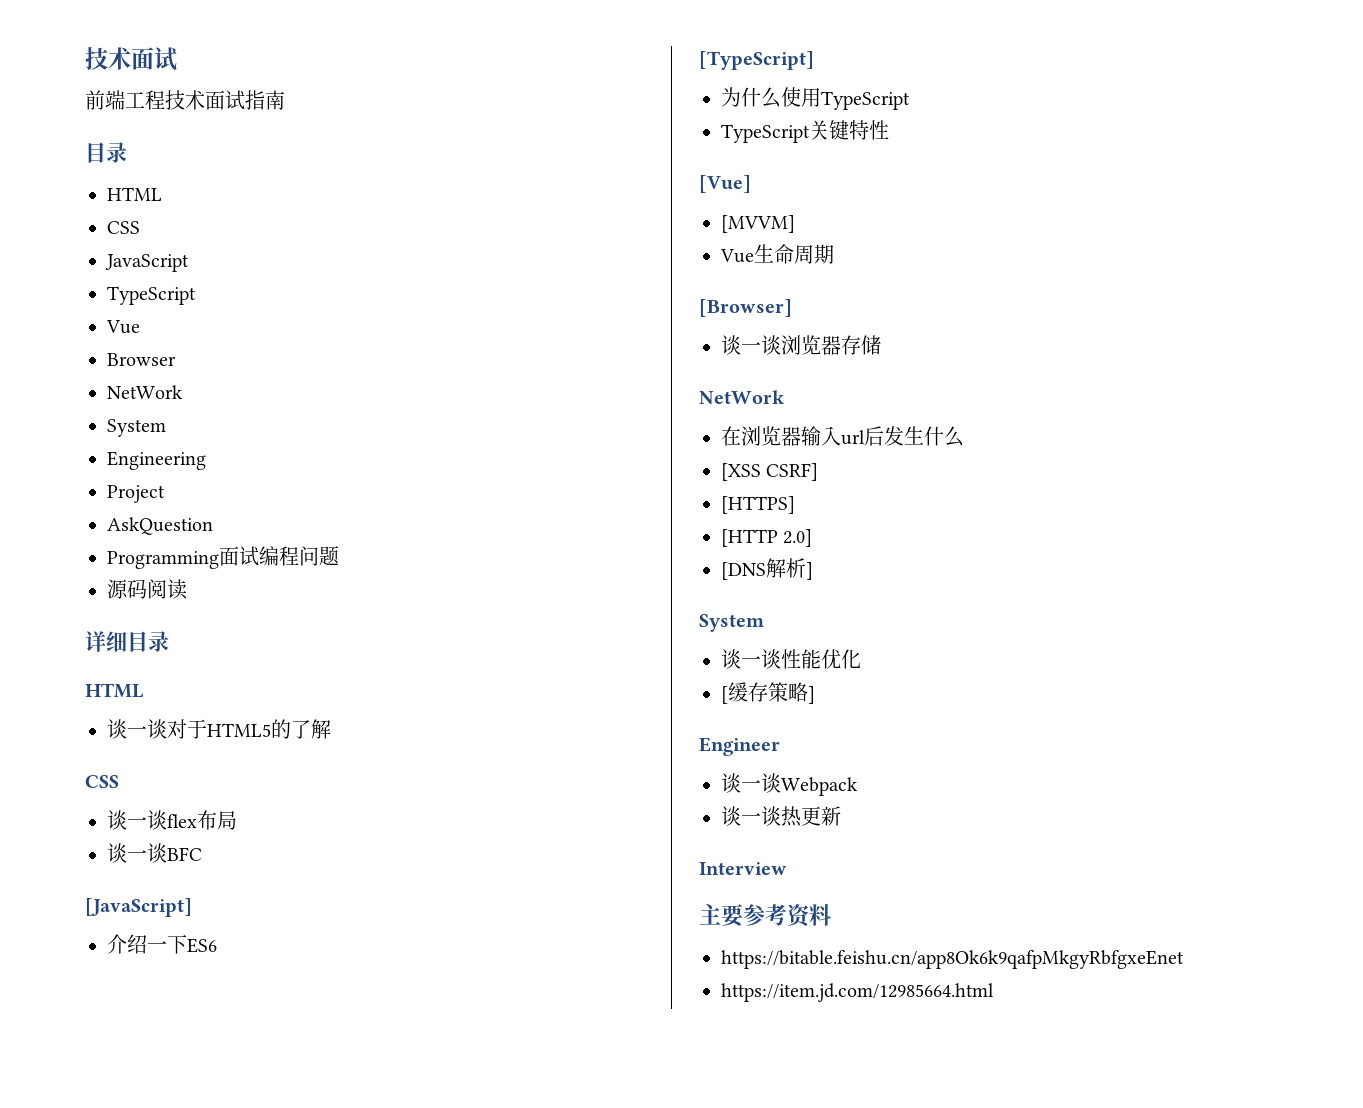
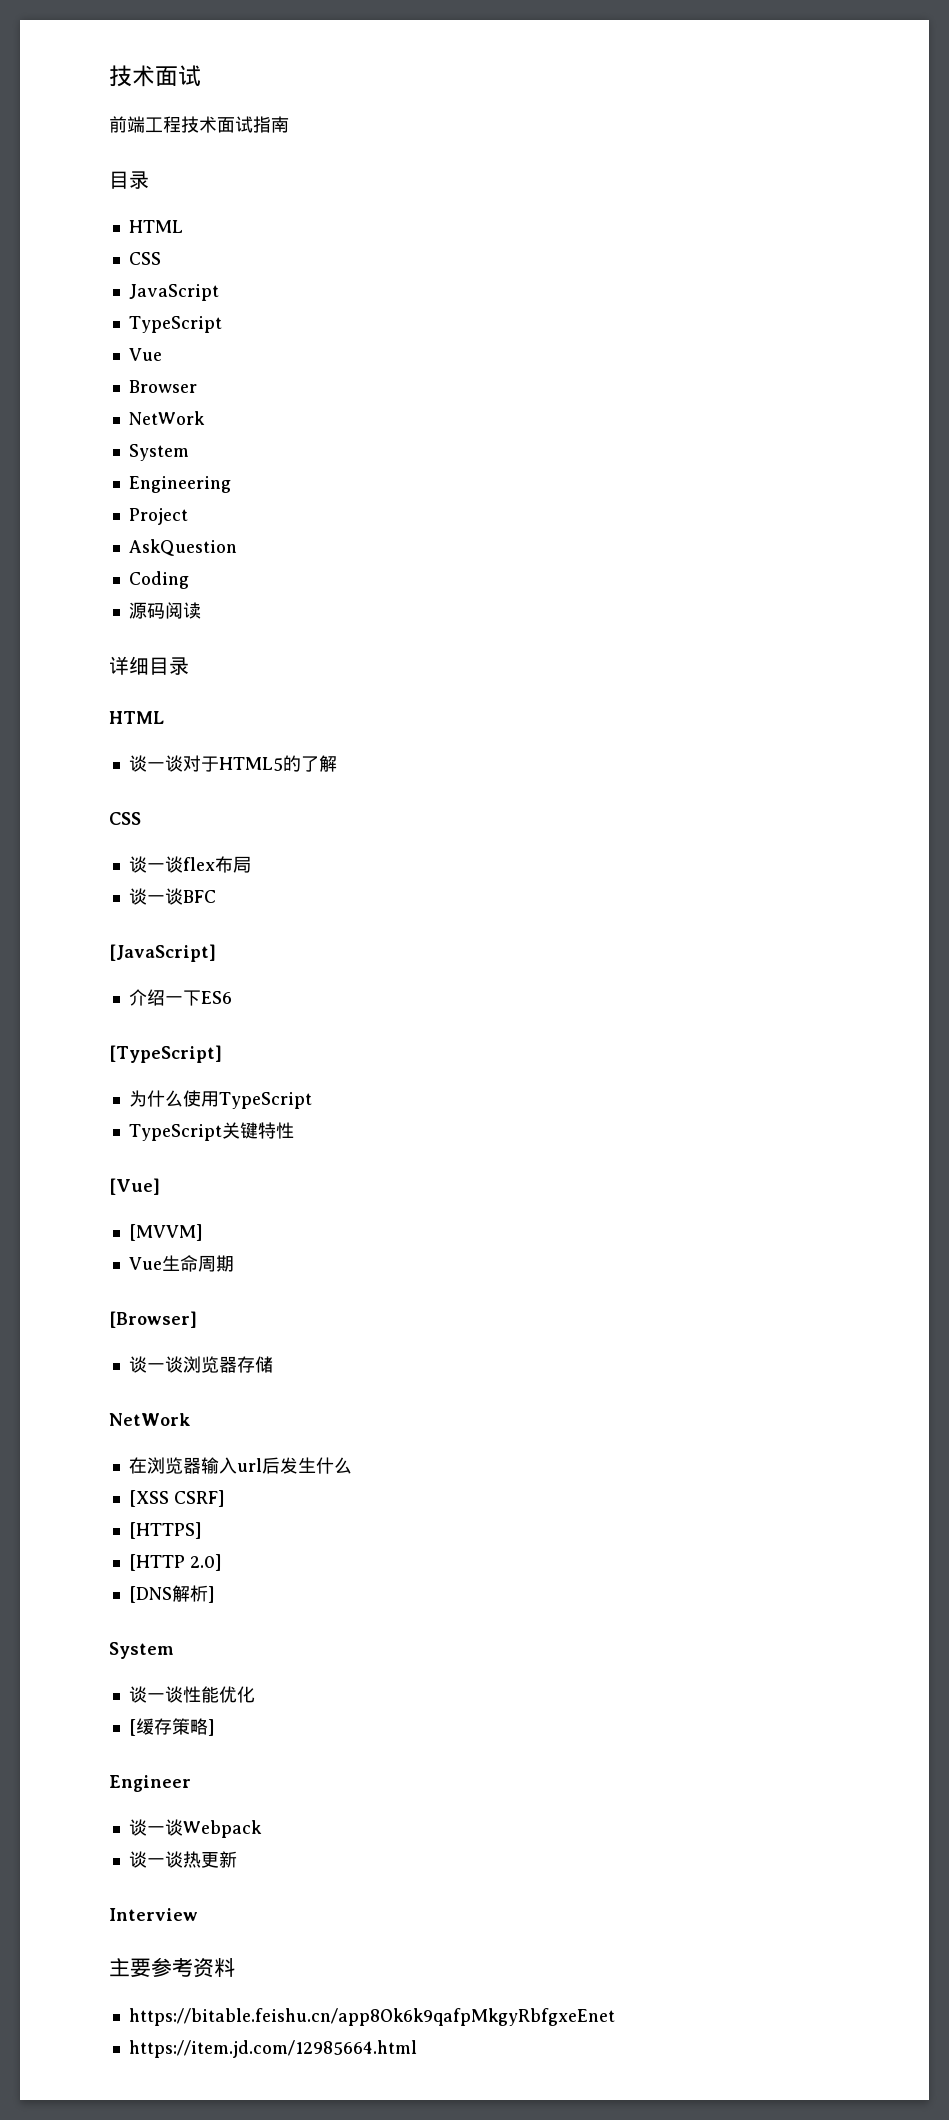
[107,546,339,569] Programming面试编程问题 -> [128,571,189,589] Coding

